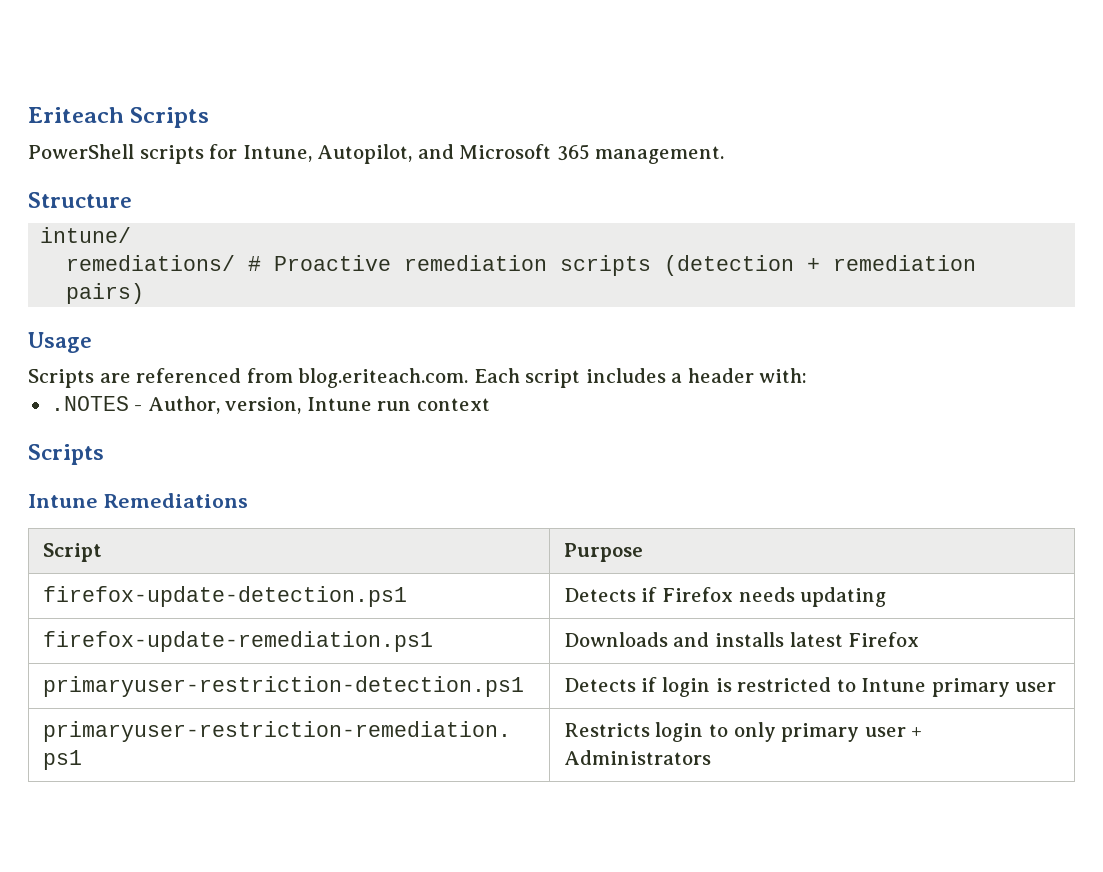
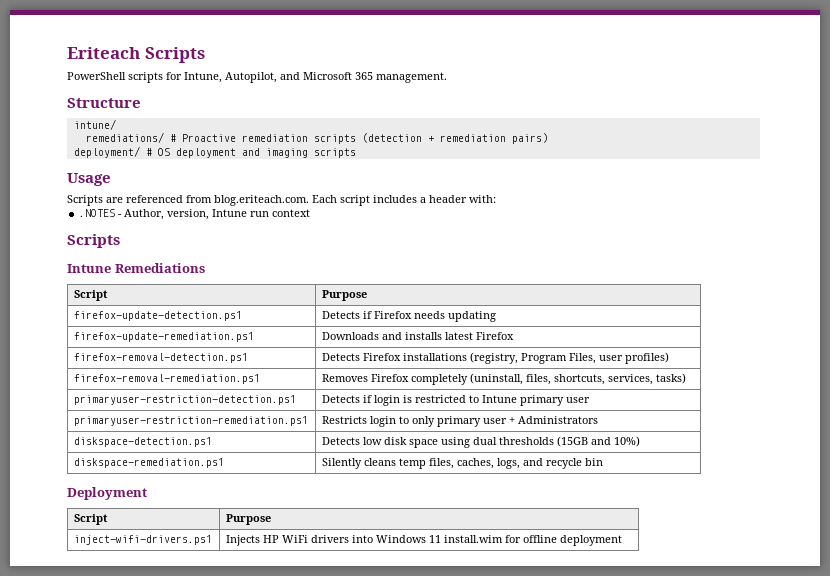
(145, 293) none -> [73,146,356,158] // deployment/ # OS deployment and imaging scripts
(920, 639) none -> [73,353,248,363] [321,352,669,364] [73,374,260,384] [321,373,686,385] // firefox-removal-detection.ps1 | Detects Firefox installations (registry, Program Files, user profiles) // firefox-removal-remediation.ps1 | Removes Firefox completely (uninstall, files, shortcuts, services, tasks)
(711, 757) none -> [73,437,212,447] [321,436,640,448] [73,458,224,468] [321,458,603,469] [67,487,147,500] [73,514,108,525] [225,514,271,525] [73,535,212,545] [225,535,622,546] // diskspace-detection.ps1 | Detects low disk space using dual thresholds (15GB and 10%) // diskspace-remediation.ps1 | Silently cleans temp files, caches, logs, and recycle bin // Deployment // Script | Purpose // inject-wifi-drivers.ps1 | Injects HP WiFi drivers into Windows 11 install.wim for offline deployment

